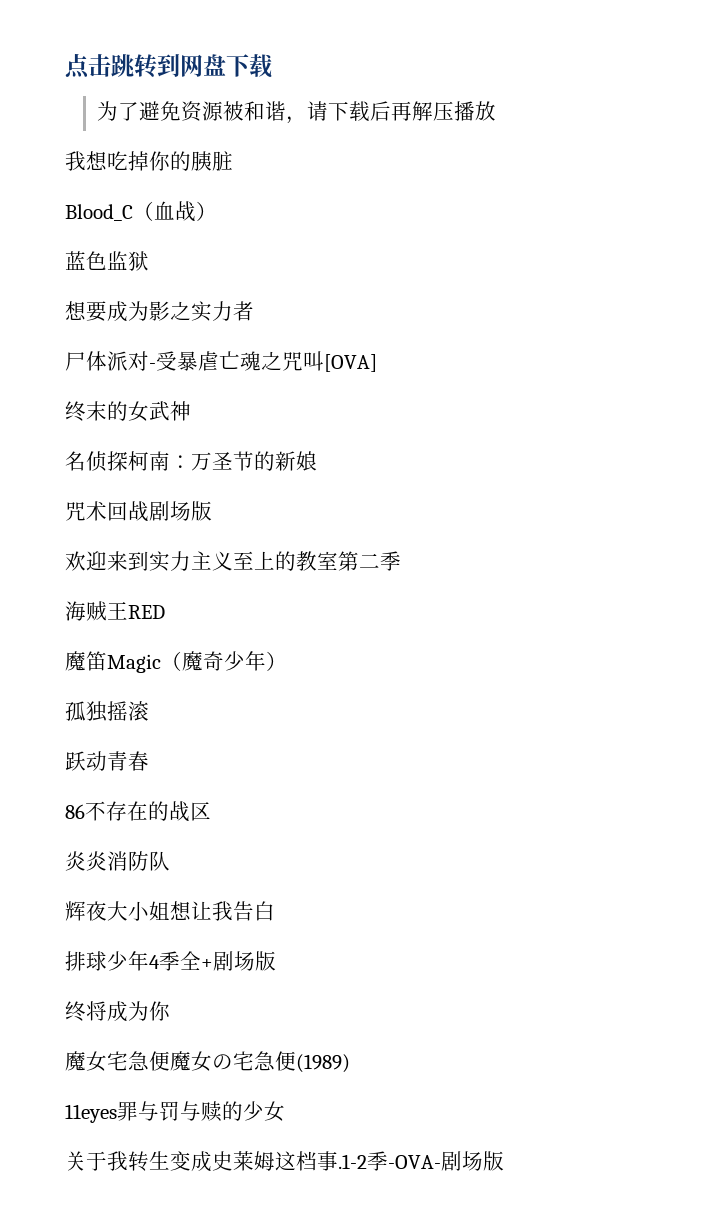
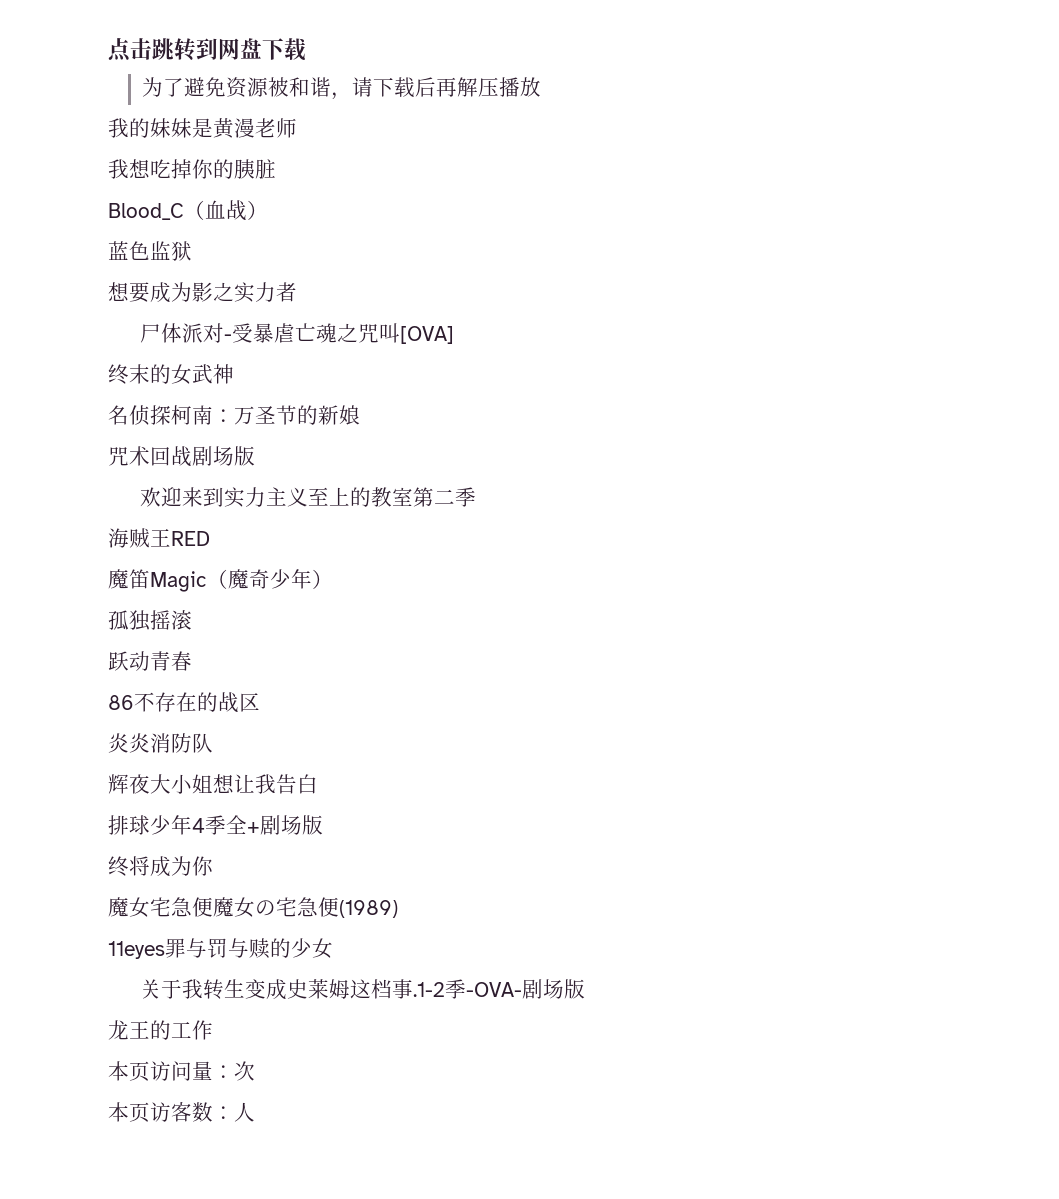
(497, 111) none -> [108,118,297,139] // 我的妹妹是黄漫老师
(504, 1161) none -> [108,1020,213,1040] [108,1061,255,1081] [108,1102,255,1122] // 龙王的工作 // 本页访问量：次 // 本页访客数：人

